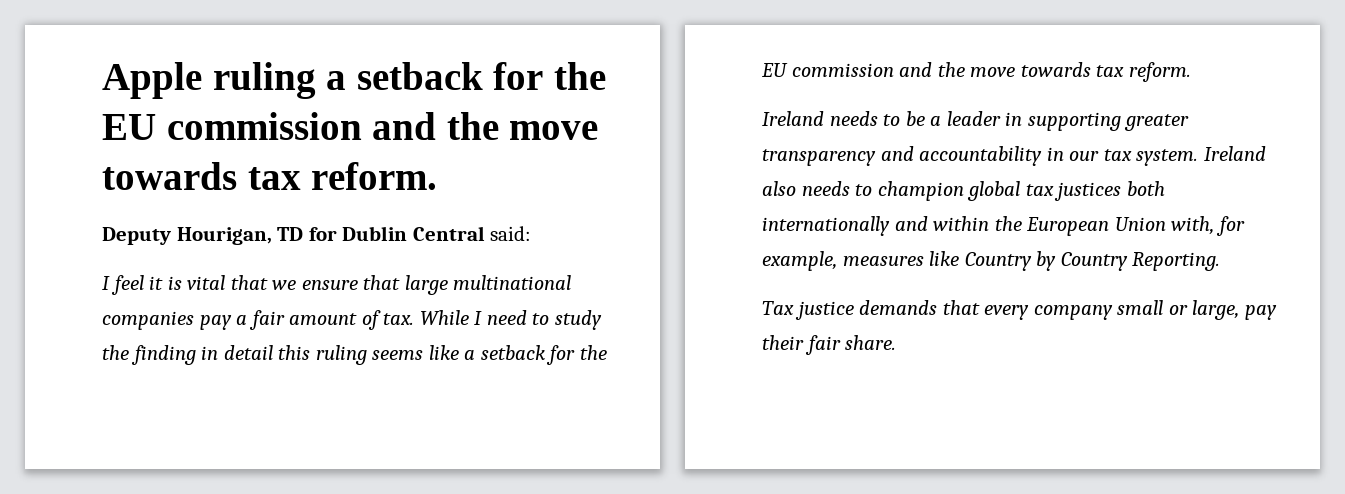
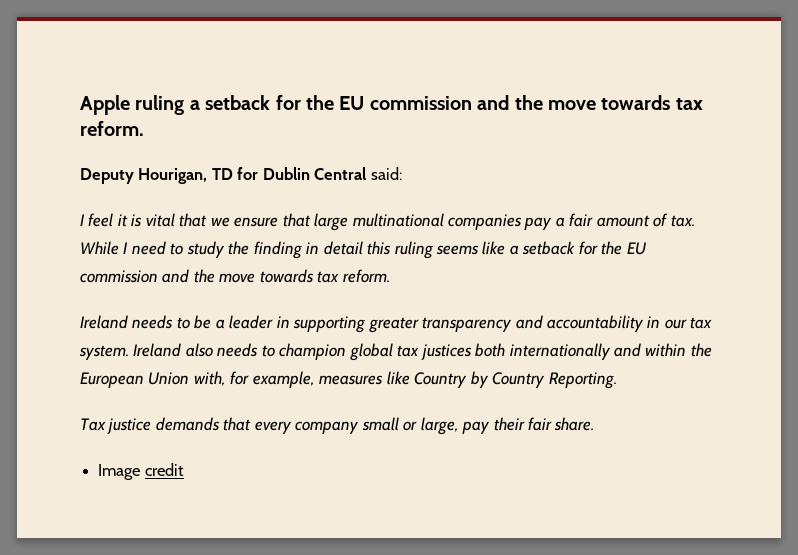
(897, 342) none -> [98,463,184,480] // Image credit

